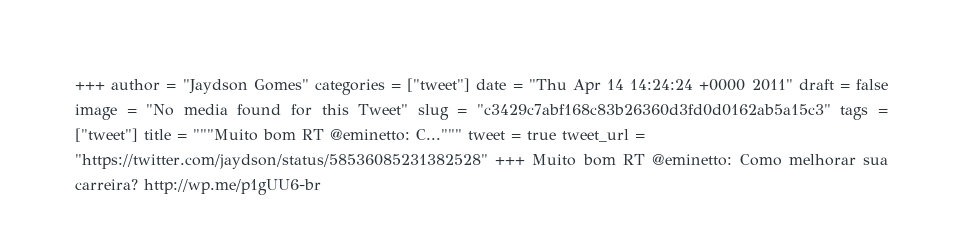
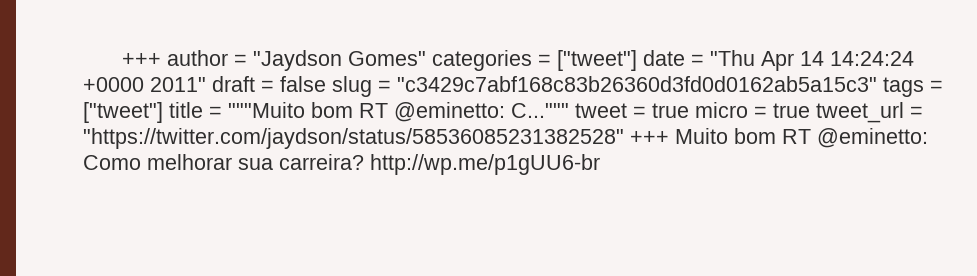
[75,104,409,120] image = "No media found for this Tweet" -> (326, 84) none
(556, 135) none -> [695,102,810,118] micro = true

